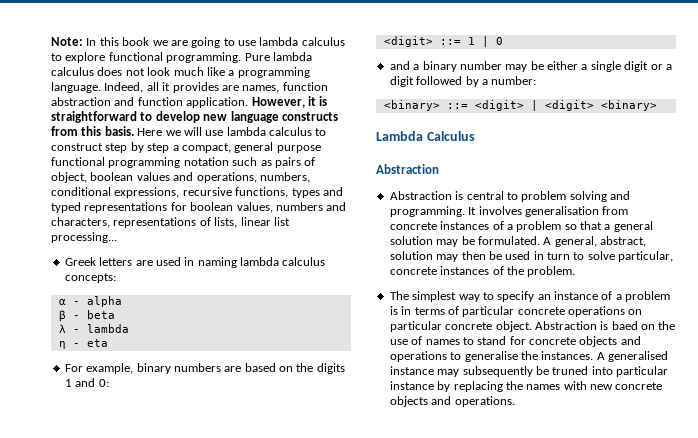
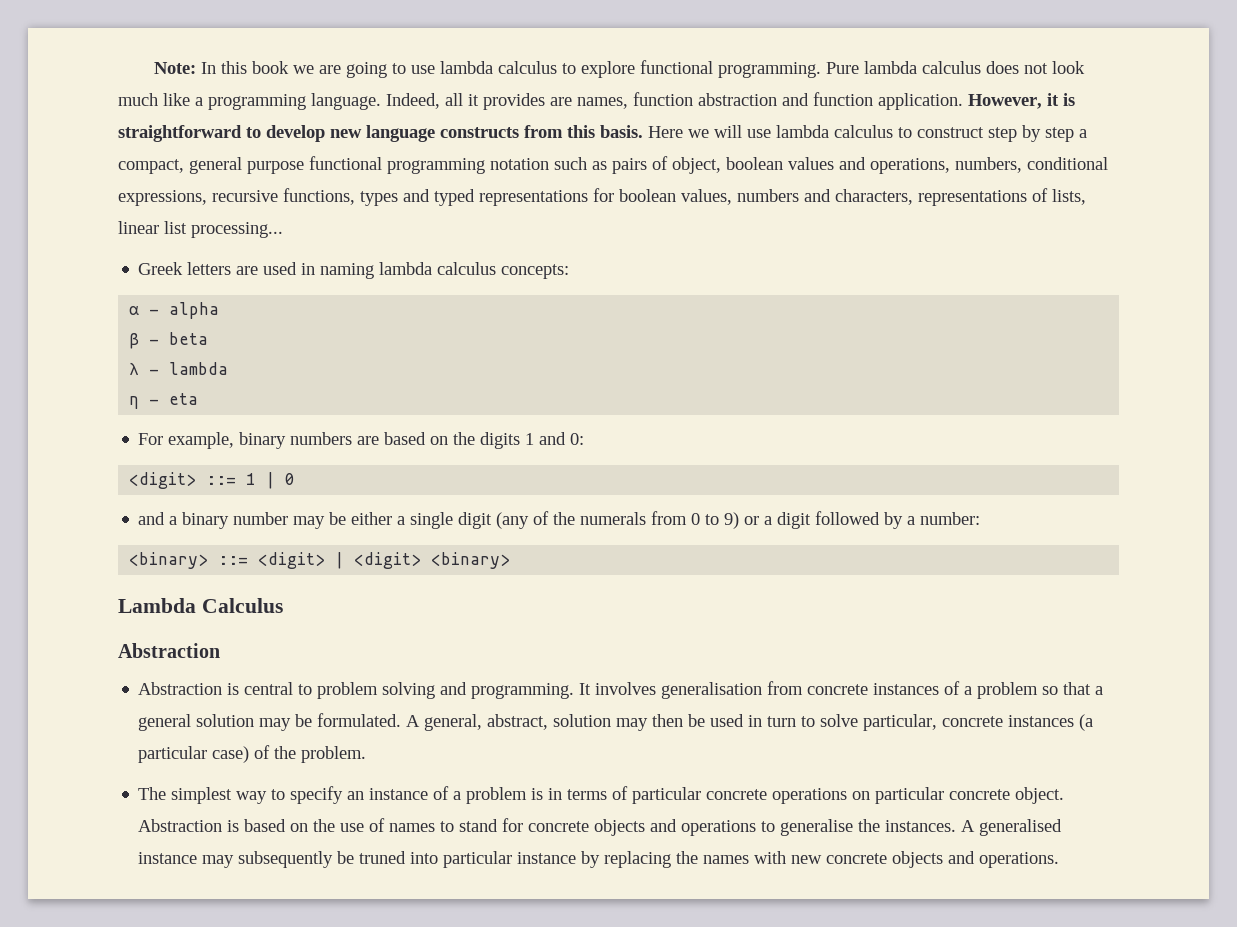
(649, 66) none -> [496,511,740,529] (any of the numerals from 0 to 9)
(490, 270) none -> [1079,714,1094,731] [138,746,250,763] (a particular case)
[611,321,638,330] baed -> [244,819,287,832] based

